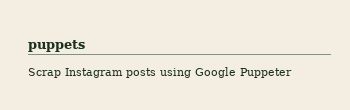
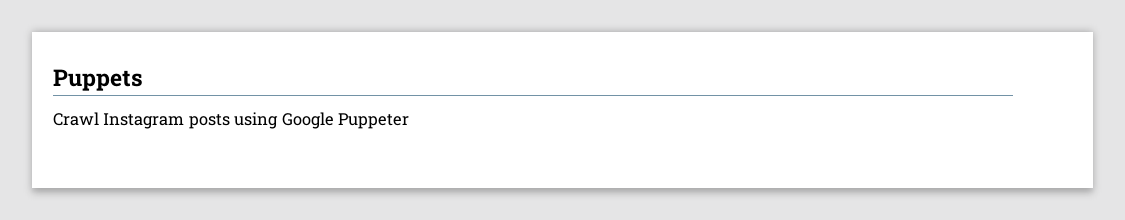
[28,40,85,52] [28,68,61,78] puppets // Scrap -> [53,69,143,91] [53,112,99,126] Puppets // Crawl

